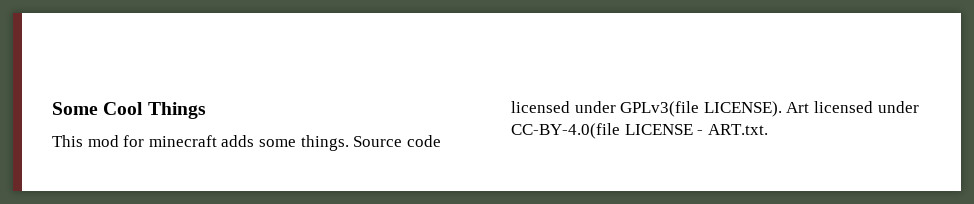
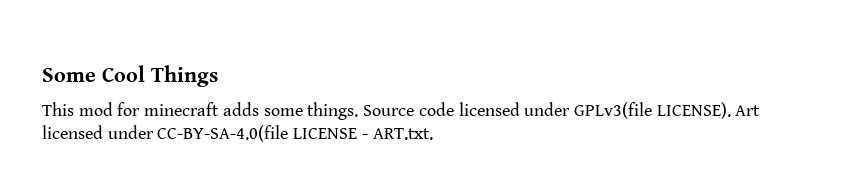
[511,123,620,139] CC-BY-4.0(file -> [157,125,289,142] CC-BY-SA-4.0(file

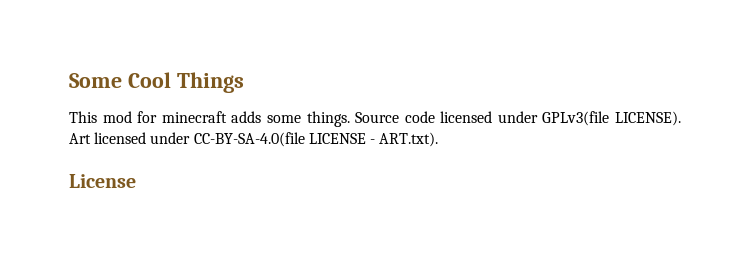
[372,128,433,140] ART.txt. -> [379,132,439,147] [69,174,136,188] ART.txt). // License

